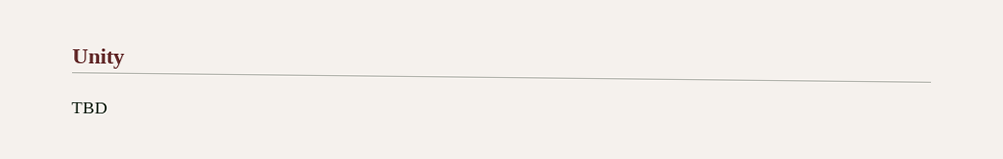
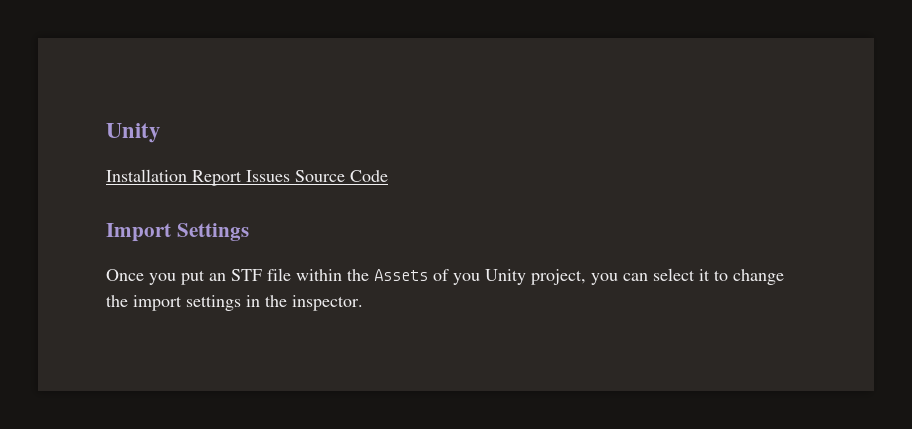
[71,102,108,114] TBD -> [106,169,388,186] [106,223,249,242] [106,268,784,285] [106,295,363,311] Installation Report Issues Source Code // Import Settings // Once you put an STF file within the Assets of you Unity project, you can select it to change the import settings in the inspector.

